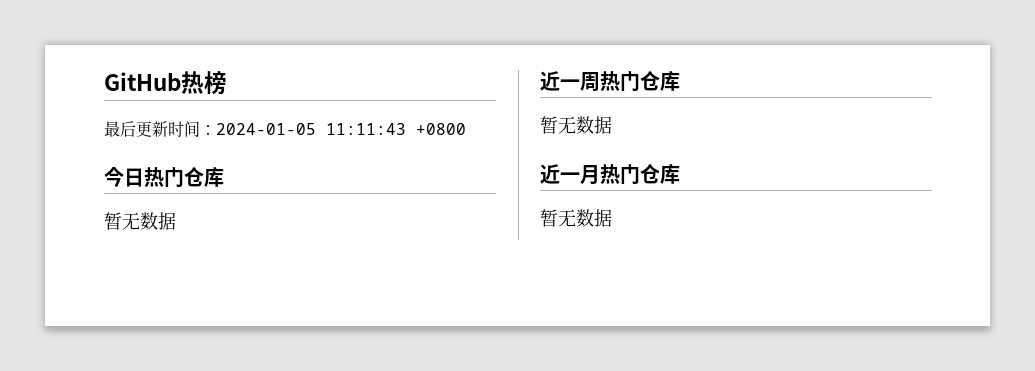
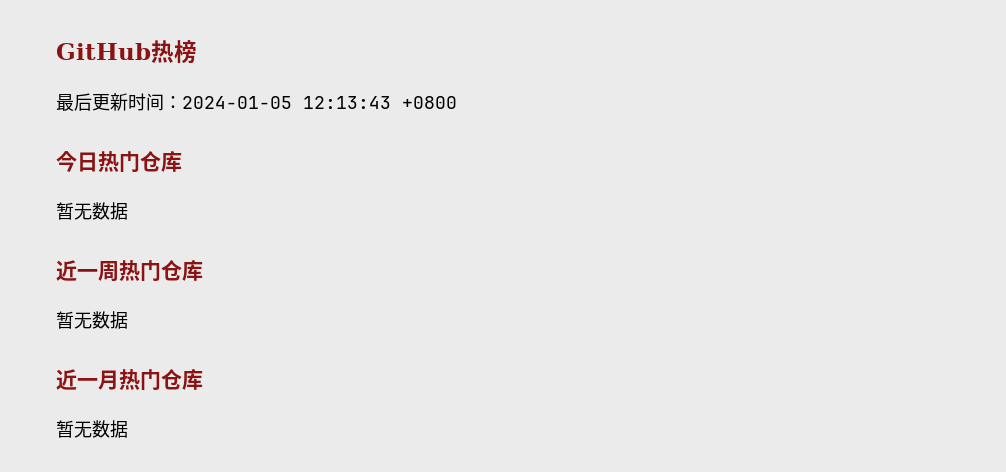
[326,123,406,135] 11:11:43 -> [303,96,391,109] 12:13:43

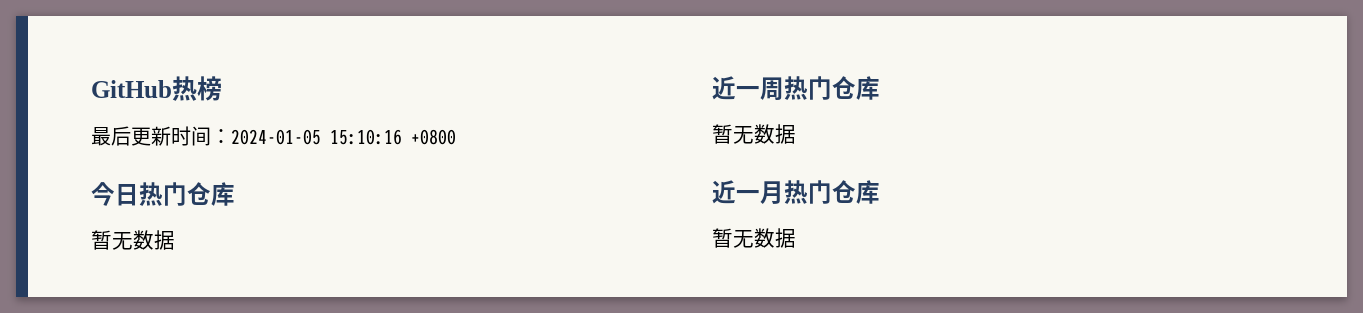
[303,96,391,109] 12:13:43 -> [330,129,402,145] 15:10:16

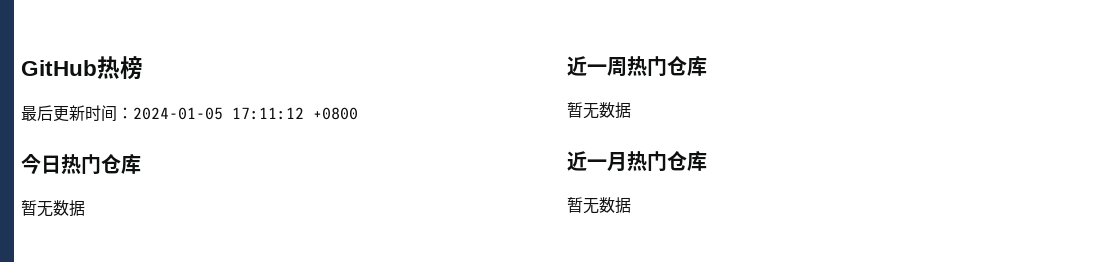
[330,129,402,145] 15:10:16 -> [232,107,304,120] 17:11:12

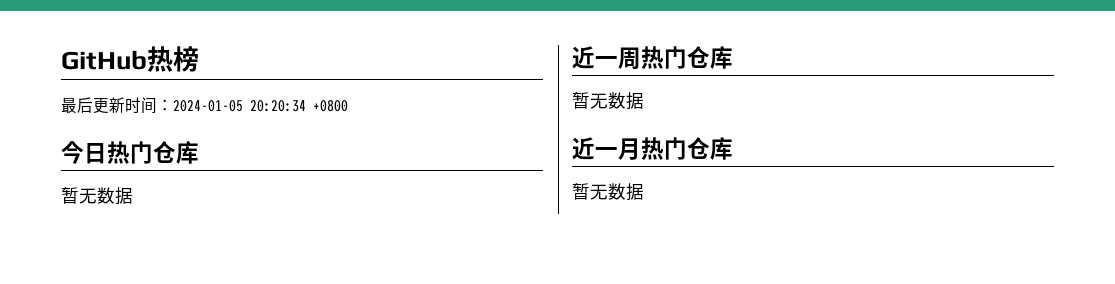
[232,107,304,120] 17:11:12 -> [250,100,306,112] 20:20:34

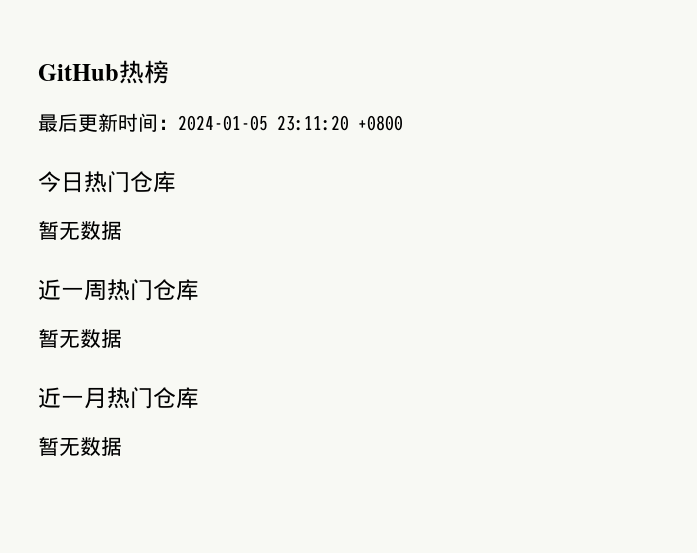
[250,100,306,112] 20:20:34 -> [277,115,349,131] 23:11:20

